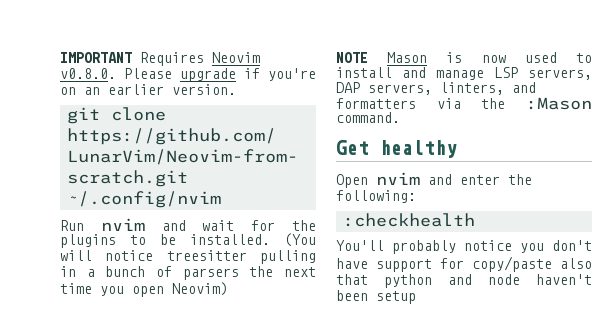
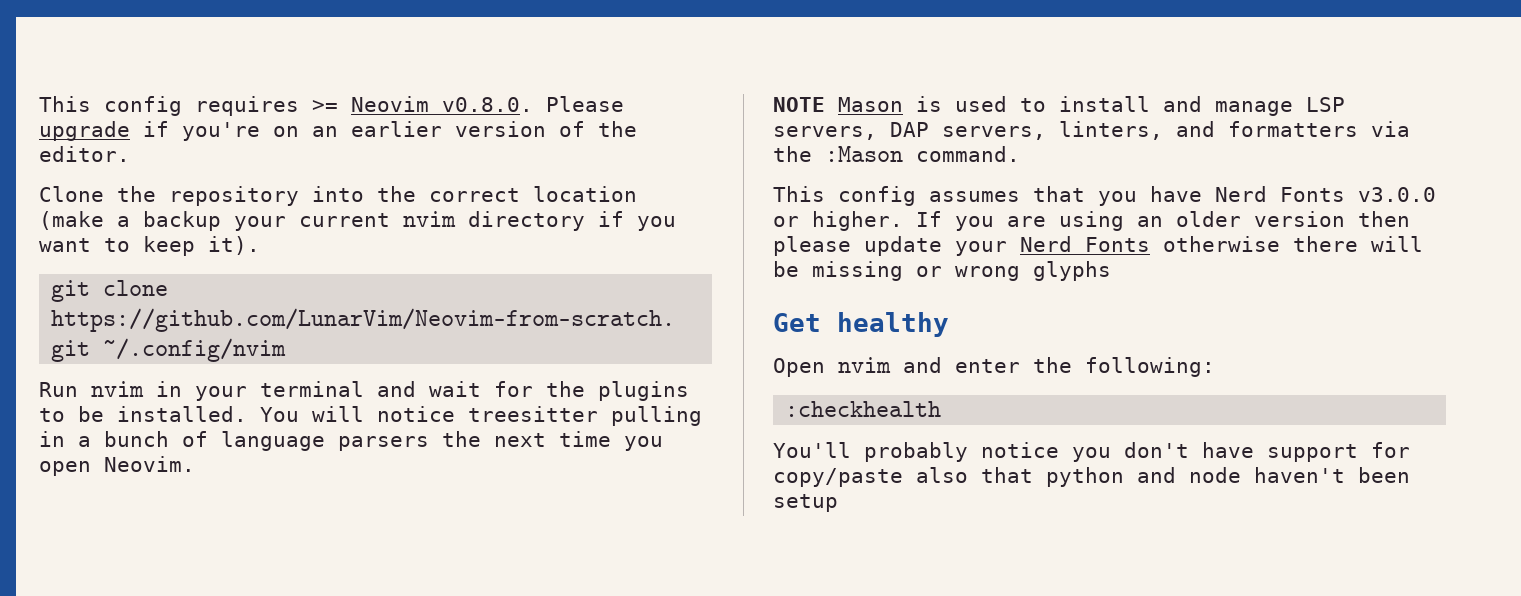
[60,52,204,66] IMPORTANT Requires -> [39,96,338,116] This config requires >=
[172,84,236,95] version. -> [455,121,637,137] [39,146,130,162] [39,186,637,206] [39,211,676,231] [39,236,260,256] version of the editor. // Clone the repository into the correct location (make a backup your current nvim directory if you want to keep it).
(145, 224) none -> [156,381,364,401] in your terminal
[284,233,316,247] (You -> [260,407,299,422] You
(172, 271) none -> [221,431,325,451] language
[172,282,228,296] Neovim) -> [104,456,195,472] Neovim.
[481,55,506,63] now -> (942, 104) none
(400, 117) none -> [773,186,1436,206] [773,211,1410,231] [773,236,1423,256] [773,261,1111,281] // This config assumes that you have Nerd Fonts v3.0.0 or higher. If you are using an older version then please update your Nerd Fonts otherwise there will be missing or wrong glyphs

